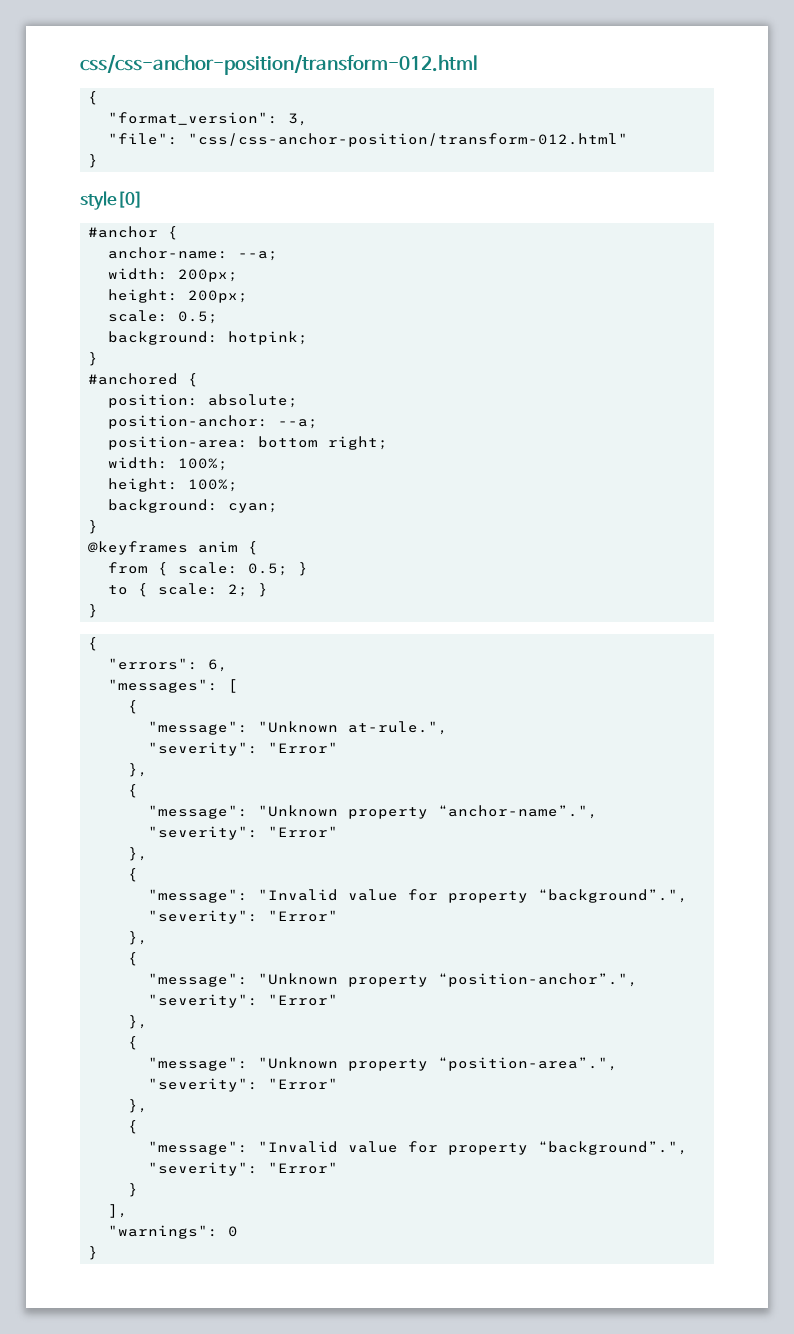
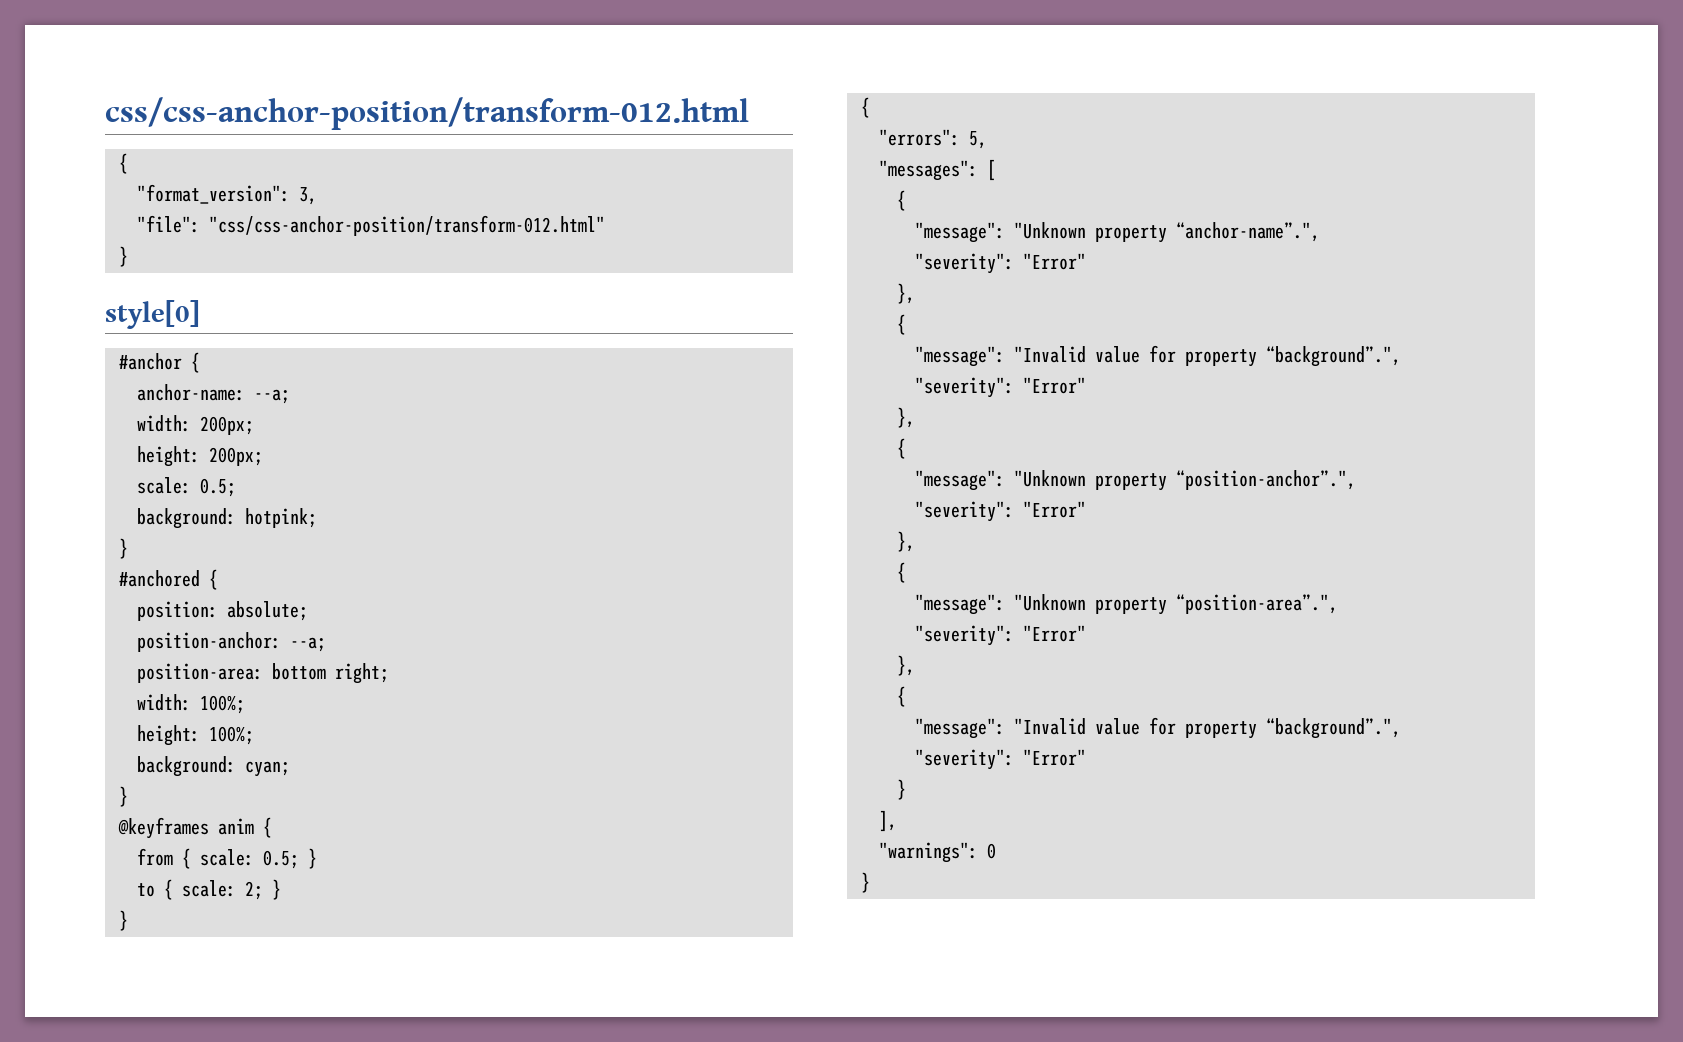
[207,659,228,672] 6, -> [968,131,987,149] 5,
[147,721,448,735] [147,742,338,756] [127,763,148,777] [127,784,138,798] // "message": "Unknown at-rule.", // "severity": "Error" // }, // { -> (906, 200) none

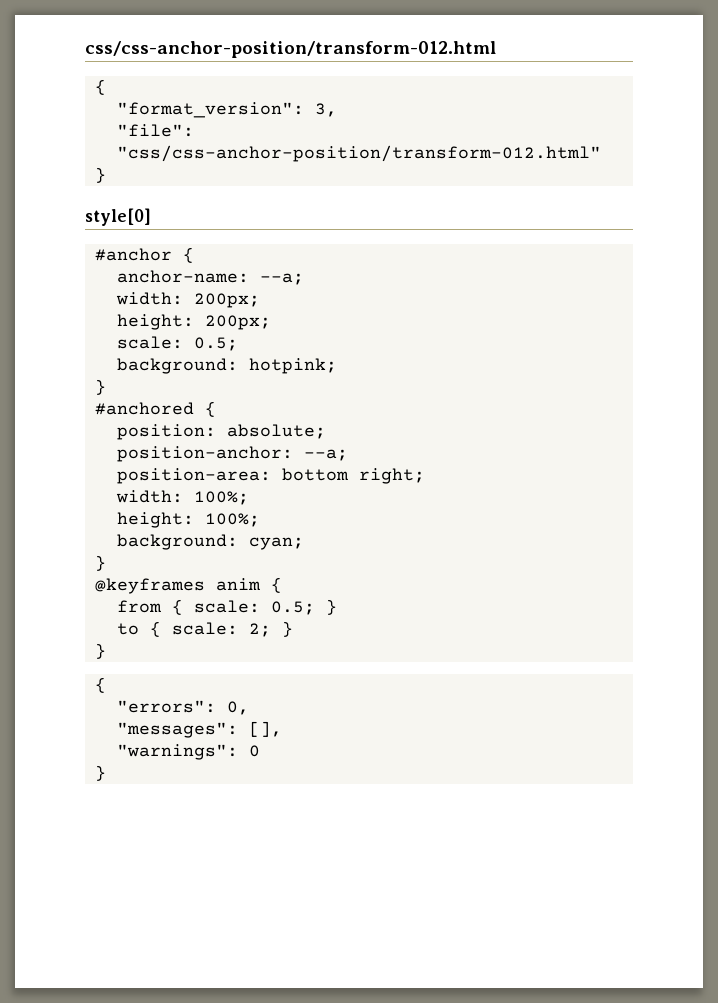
[968,131,987,149] 5, -> [226,701,249,715] 0,
[986,159,996,181] [896,190,906,211] [914,222,1320,243] [914,253,1086,274] [896,283,915,304] [896,314,906,335] [914,345,1401,367] [914,377,1086,398] [896,407,915,428] [896,438,906,459] [914,470,1356,491] [914,501,1086,522] [896,531,915,552] [896,562,906,583] [914,594,1338,615] [914,625,1086,646] [896,655,915,676] [896,686,906,707] [914,717,1401,739] [914,749,1086,770] [896,779,906,800] [878,810,897,832] [ // { // "message": "Unknown property “anchor-name”.", // "severity": "Error" // }, // { // "message": "Invalid value for property “background”.", // "severity": "Error" // }, // { // "message": "Unknown property “position-anchor”.", // "severity": "Error" // }, // { // "message": "Unknown property “position-area”.", // "severity": "Error" // }, // { // "message": "Invalid value for property “background”.", // "severity": "Error" // } // ], -> [248,721,282,737] [],

